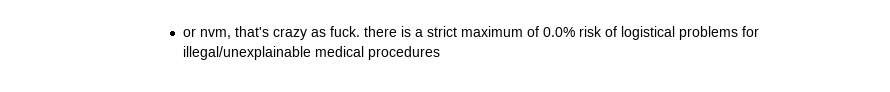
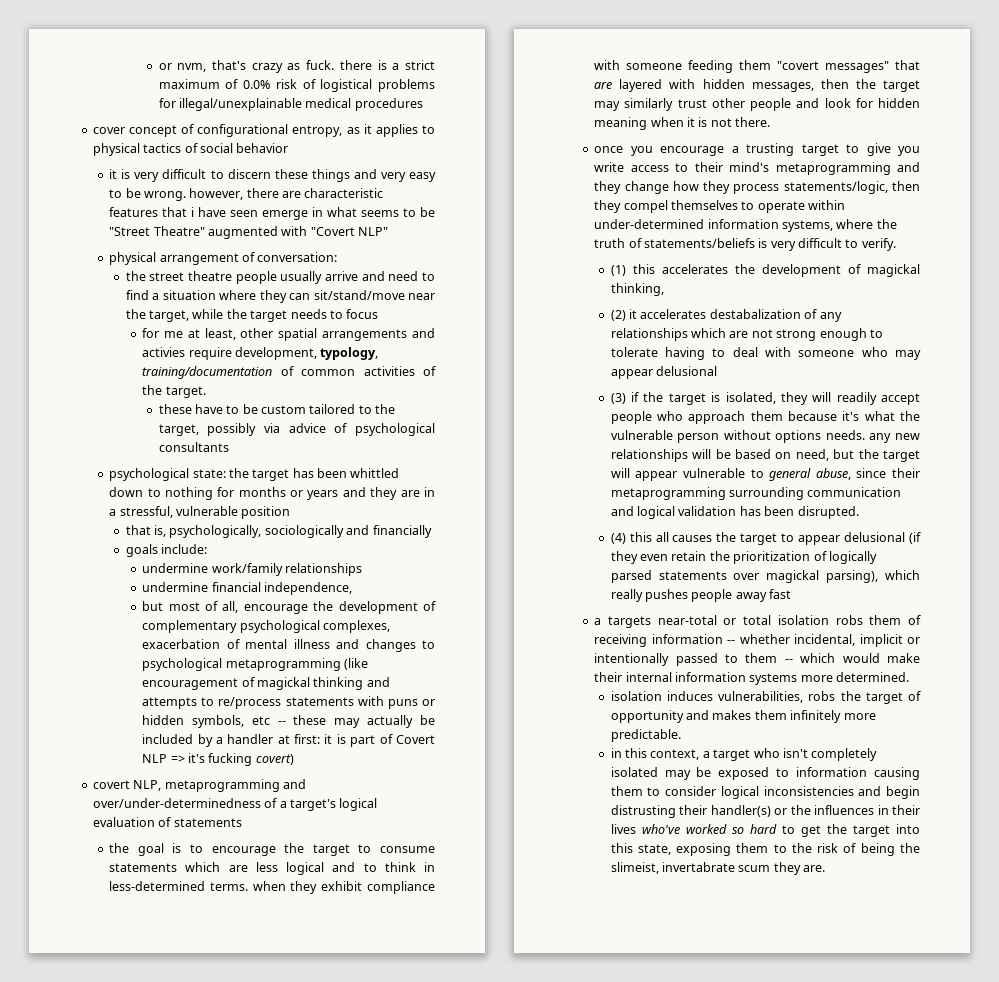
(440, 53) none -> [92,124,435,137] [92,143,289,156] [109,169,436,182] [109,188,384,201] [109,207,435,220] [109,226,389,239] [109,252,338,265] [125,271,436,284] [125,290,435,303] [125,309,379,322] [142,328,435,341] [142,347,379,360] [142,366,436,379] [142,385,206,398] [158,404,396,414] [158,423,435,436] [158,442,229,452] [109,468,400,481] [109,487,435,500] [109,506,291,519] [125,525,432,538] [125,544,208,557] [142,563,362,576] [142,582,352,595] [142,601,436,614] [142,620,390,633] [142,639,436,652] [142,658,368,671] [142,677,390,690] [142,696,436,709] [142,715,435,728] [142,734,435,747] [142,753,294,766] [92,779,306,792] [92,798,378,811] [92,817,242,827] [109,843,435,856] [109,862,435,875] [109,881,435,894] [594,60,920,73] [594,79,920,92] [594,98,920,111] [594,117,771,130] [594,143,920,156] [594,162,920,175] [594,181,920,194] [594,200,846,213] [594,219,897,232] [594,238,896,251] [610,264,920,277] [610,283,664,296] [610,309,842,322] [610,328,883,341] [610,347,921,360] [610,366,718,379] [610,392,920,405] [610,411,920,424] [610,430,920,443] [610,449,921,462] [610,468,920,481] [610,487,902,500] [610,506,859,519] [610,532,921,545] [610,551,877,564] [610,570,920,583] [610,589,792,602] [594,615,921,628] [594,634,920,647] [594,653,920,666] [594,672,910,685] [610,691,921,704] [610,710,876,723] [610,729,681,742] [610,748,878,761] [610,767,920,780] [610,786,920,799] [610,805,920,818] [610,824,920,837] [610,843,920,856] [610,862,826,875] // cover concept of configurational entropy, as it applies to physical tactics of social behavior // it is very difficult to discern these things and very easy to be wrong. however, there are characteristic features that i have seen emerge in what seems to be "Street Theatre" augmented with "Covert NLP" // physical arrangement of conversation: // the street theatre people usually arrive and need to find a situation where they can sit/stand/move near the target, while the target needs to focus // for me at least, other spatial arrangements and activies require development, typology, training/documentation of common activities of the target. // these have to be custom tailored to the target, possibly via advice of psychological consultants // psychological state: the target has been whittled down to nothing for months or years and they are in a stressful, vulnerable position // that is, psychologically, sociologically and financially // goals include: // undermine work/family relationships // undermine financial independence, // but most of all, encourage the development of complementary psychological complexes, exacerbation of mental illness and changes to psychological metaprogramming (like encouragement of magickal thinking and attempts to re/process statements with puns or hidden symbols, etc -- these may actually be included by a handler at first: it is part of Covert NLP => it's fucking covert) // covert NLP, metaprogramming and over/under-determinedness of a target's logical evaluation of statements // the goal is to encourage the target to consume statements which are less logical and to think in less-determined terms. when they exhibit compliance with someone feeding them "covert messages" that are layered with hidden messages, then the target may similarly trust other people and look for hidden meaning when it is not there. // once you encourage a trusting target to give you write access to their mind's metaprogramming and they change how they process statements/logic, then they compel themselves to operate within under-determined information systems, where the truth of statements/beliefs is very difficult to verify. // (1) this accelerates the development of magickal thinking, // (2) it accelerates destabalization of any relationships which are not strong enough to tolerate having to deal with someone who may appear delusional // (3) if the target is isolated, they will readily accept people who approach them because it's what the vulnerable person without options needs. any new relationships will be based on need, but the target will appear vulnerable to general abuse, since their metaprogramming surrounding communication and logical validation has been disrupted. // (4) this all causes the target to appear delusional (if they even retain the prioritization of logically parsed statements over magickal parsing), which really pushes people away fast // a targets near-total or total isolation robs them of receiving information -- whether incidental, implicit or intentionally passed to them -- which would make their internal information systems more determined. // isolation induces vulnerabilities, robs the target of opportunity and makes them infinitely more predictable. // in this context, a target who isn't completely isolated may be exposed to information causing them to consider logical inconsistencies and begin distrusting their handler(s) or the influences in their lives who've worked so hard to get the target into this state, exposing them to the risk of being the slimeist, invertabrate scum they are.

